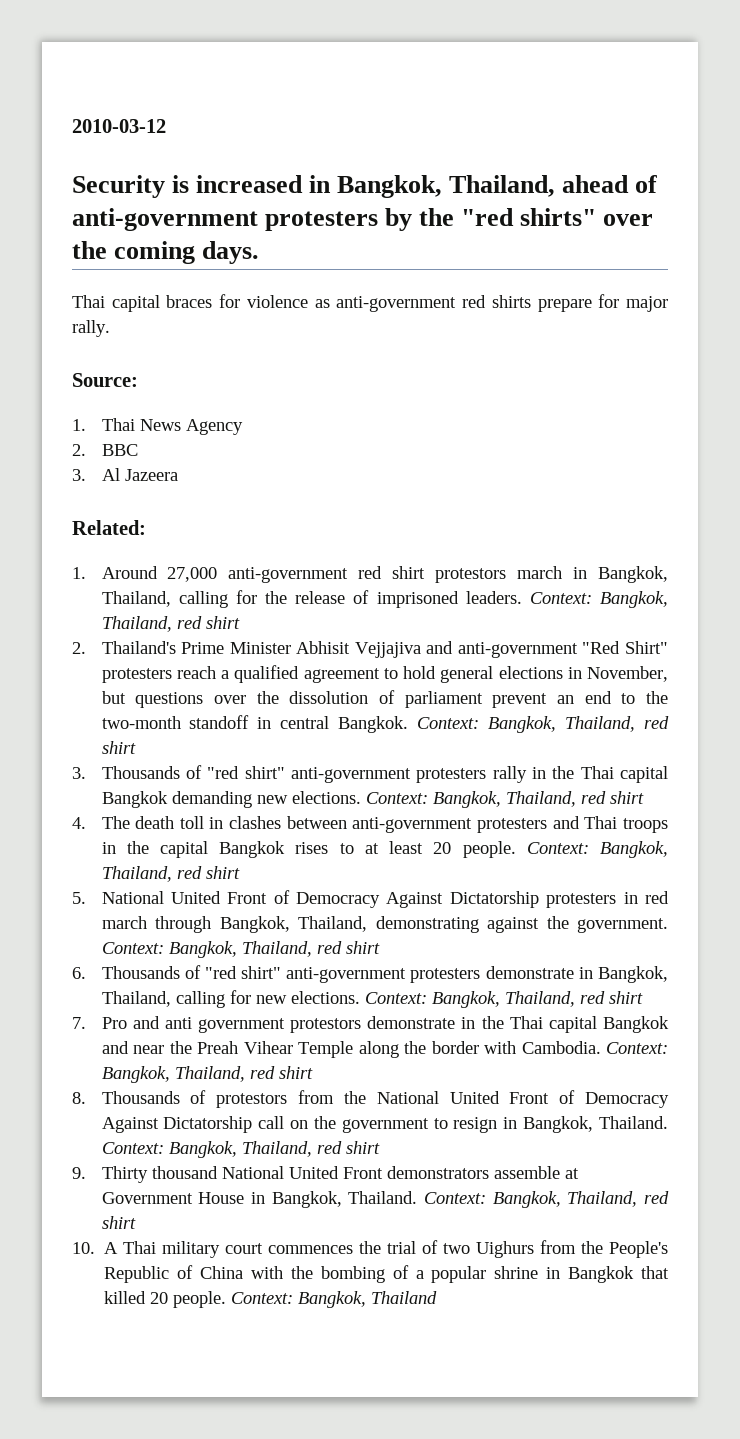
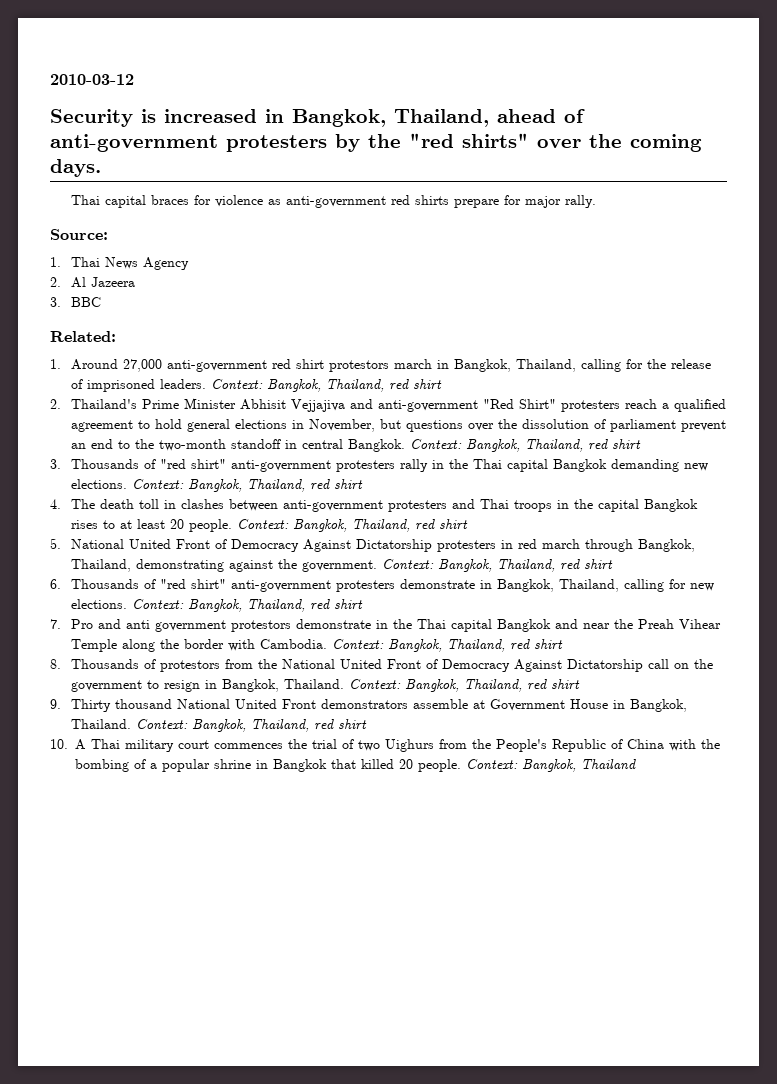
[101,444,138,456] [72,468,178,481] BBC // 3. Al Jazeera -> [71,277,136,288] [50,297,102,307] Al Jazeera // 3. BBC

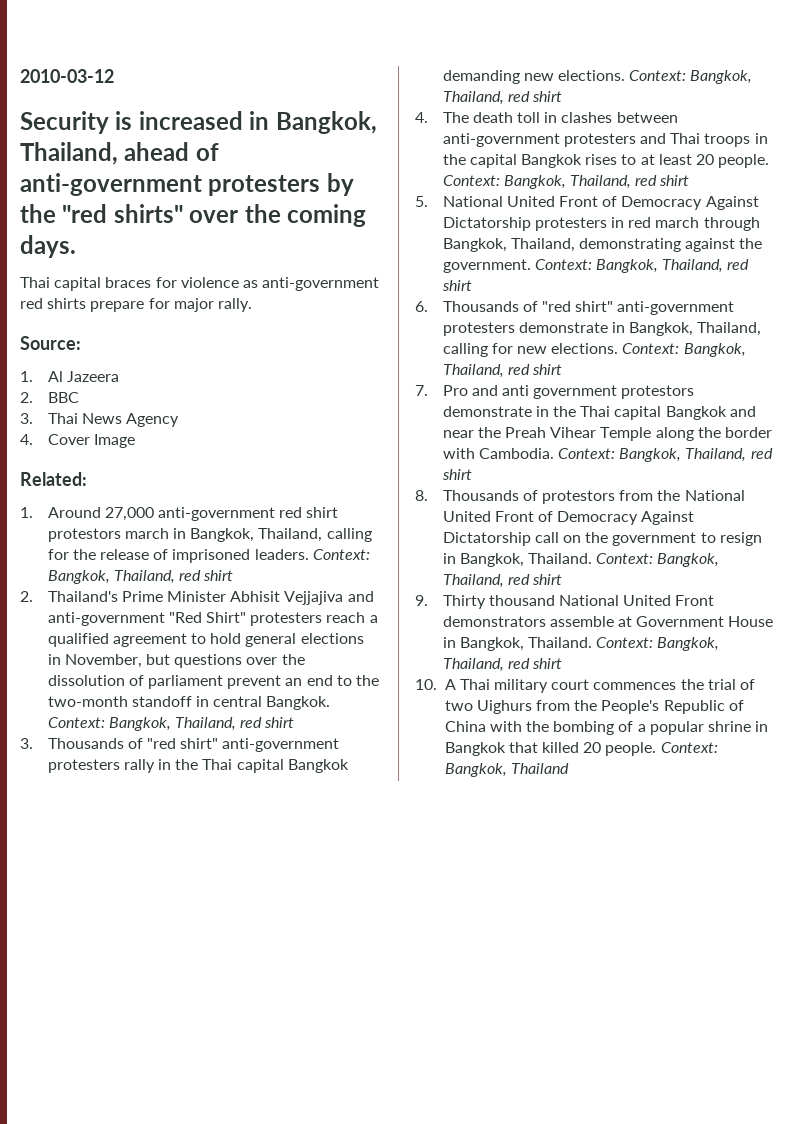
[71,257,190,270] [50,277,136,288] [50,297,102,307] Thai News Agency // 2. Al Jazeera // 3. BBC -> [47,371,119,382] [20,392,79,403] [20,413,180,427] [20,434,135,448] Al Jazeera // 2. BBC // 3. Thai News Agency // 4. Cover Image

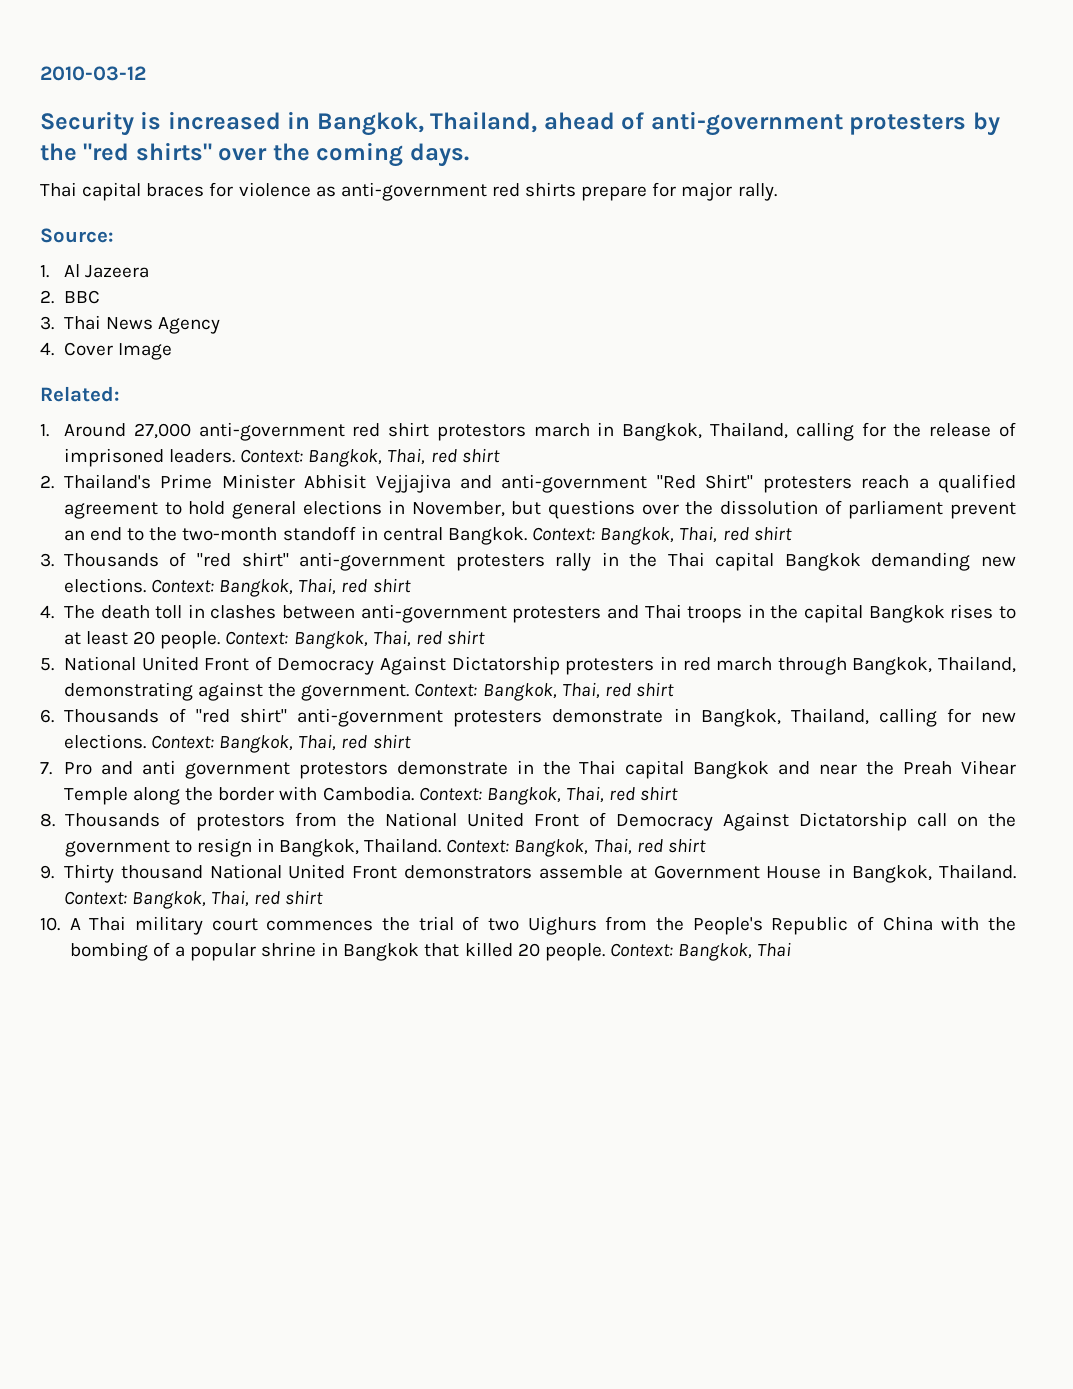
[113,570,175,584] Thailand, -> [387,448,426,465] Thai,
[175,717,237,731] Thailand, -> [679,526,718,543] Thai,
[442,91,504,105] Thailand, -> [298,578,337,595] Thai,
[570,175,632,189] Thailand, -> [372,630,411,647] Thai,
[662,259,724,273] Thailand, -> [561,682,600,699] Thai,
[442,364,504,378] Thailand, -> [298,734,337,751] Thai,
[685,448,747,462] Thailand, -> [565,786,604,803] Thai,
[442,574,504,588] Thailand, -> [593,838,632,855] Thai,
[442,658,504,672] Thailand, -> [211,890,250,907] Thai,
[510,763,569,774] Thailand -> [757,942,792,957] Thai

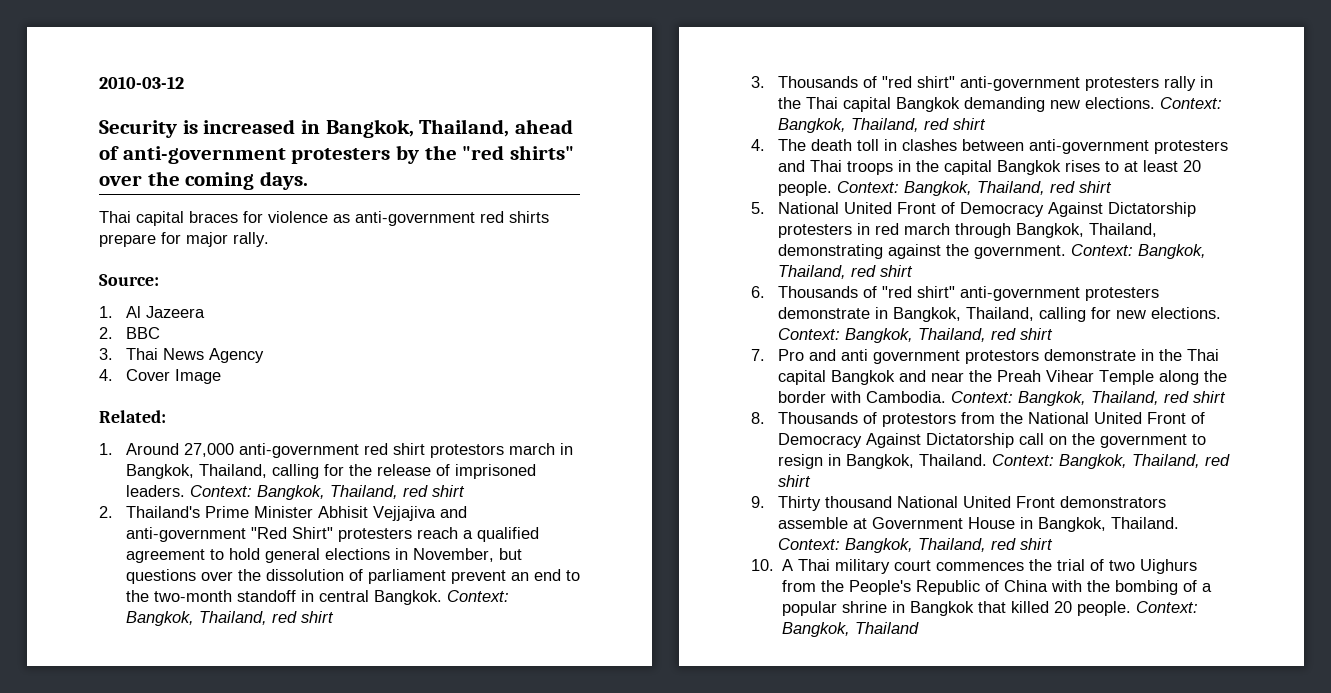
[387,448,426,465] Thai, -> [329,485,398,499] Thailand,
[679,526,718,543] Thai, -> [198,611,267,625] Thailand,
[298,578,337,595] Thai, -> [850,118,919,132] Thailand,
[372,630,411,647] Thai, -> [976,181,1045,195] Thailand,
[561,682,600,699] Thai, -> [777,265,846,279] Thailand,
[298,734,337,751] Thai, -> [917,328,986,342] Thailand,
[565,786,604,803] Thai, -> [1090,391,1159,405] Thailand,
[593,838,632,855] Thai, -> [1131,454,1200,468] Thailand,
[211,890,250,907] Thai, -> [917,538,986,552] Thailand,
[757,942,792,957] Thai -> [855,622,920,634] Thailand

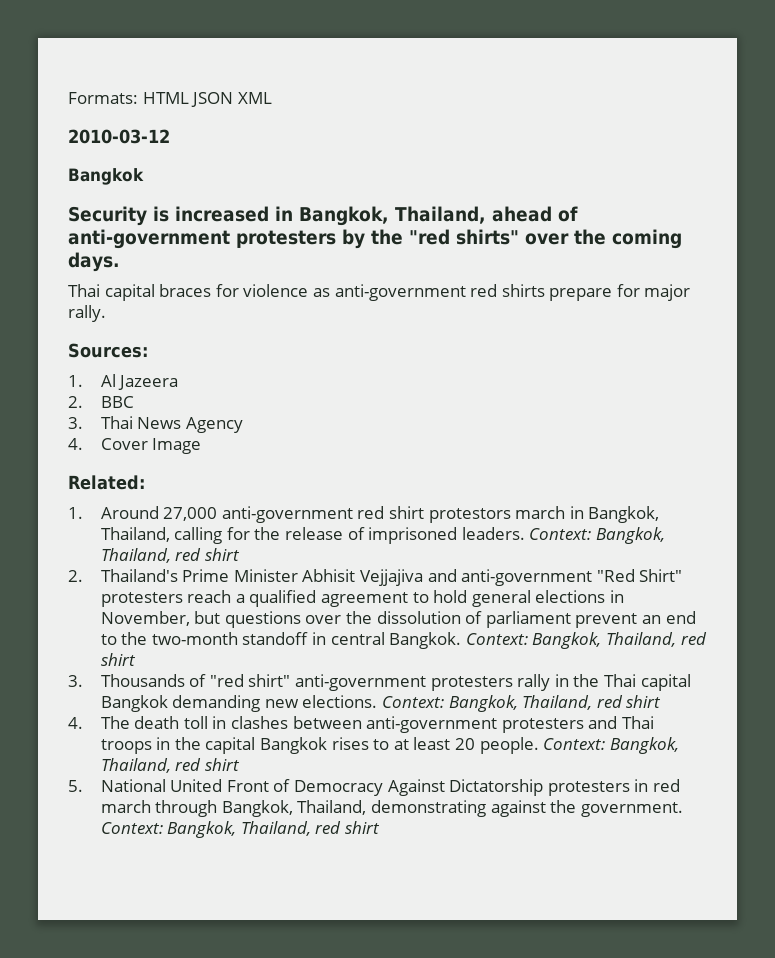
(99, 82) none -> [68,92,272,107] Formats: HTML JSON XML //
(184, 82) none -> [68,168,144,185] // Bangkok
[99,274,159,286] Source: -> [68,343,148,358] Sources:
[751,286,1159,301] [777,307,1221,322] [777,328,1053,343] [751,349,1219,364] [777,370,1227,385] [777,391,1226,406] [751,412,1205,427] [777,433,1206,448] [777,454,1230,469] [777,475,811,487] [751,496,1166,511] [777,517,1179,532] [777,538,1053,553] [751,559,1198,574] [782,580,1213,595] [782,601,1199,616] [782,622,920,637] // 6. Thousands of "red shirt" anti-government protesters demonstrate in Bangkok, Thailand, calling for new elections. Context: Bangkok, Thailand, red shirt // 7. Pro and anti government protestors demonstrate in the Thai capital Bangkok and near the Preah Vihear Temple along the border with Cambodia. Context: Bangkok, Thailand, red shirt // 8. Thousands of protestors from the National United Front of Democracy Against Dictatorship call on the government to resign in Bangkok, Thailand. Context: Bangkok, Thailand, red shirt // 9. Thirty thousand National United Front demonstrators assemble at Government House in Bangkok, Thailand. Context: Bangkok, Thailand, red shirt // 10. A Thai military court commences the trial of two Uighurs from the People's Republic of China with the bombing of a popular shrine in Bangkok that killed 20 people. Context: Bangkok, Thailand -> (380, 827) none

